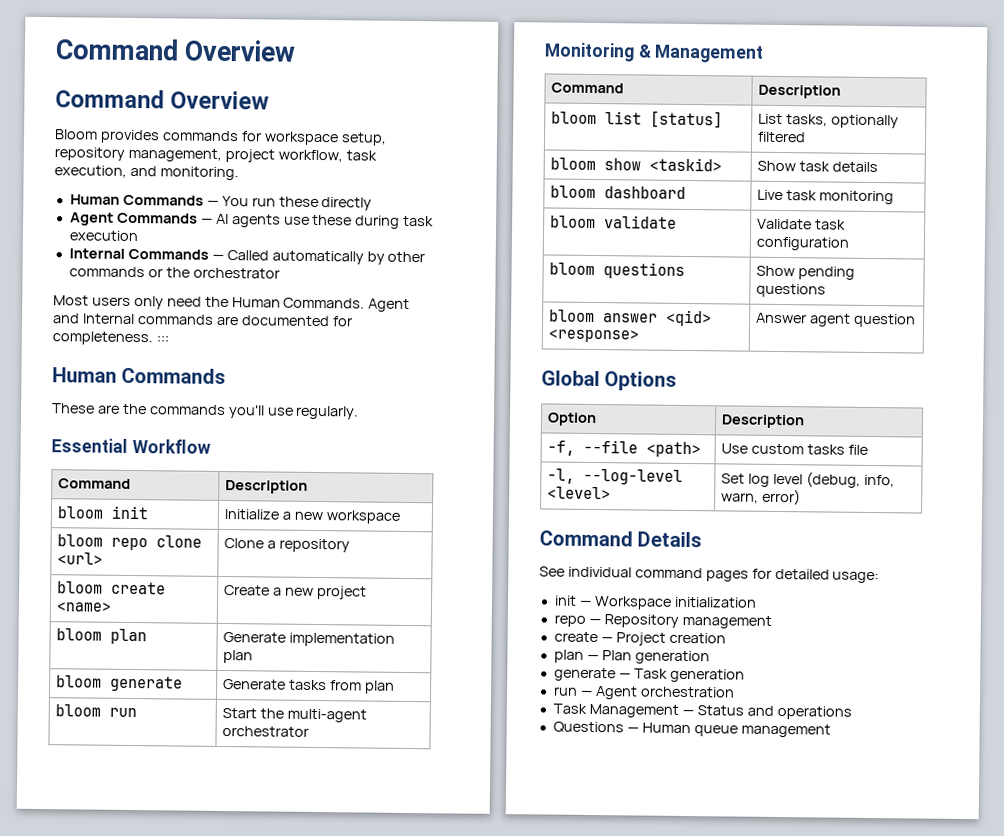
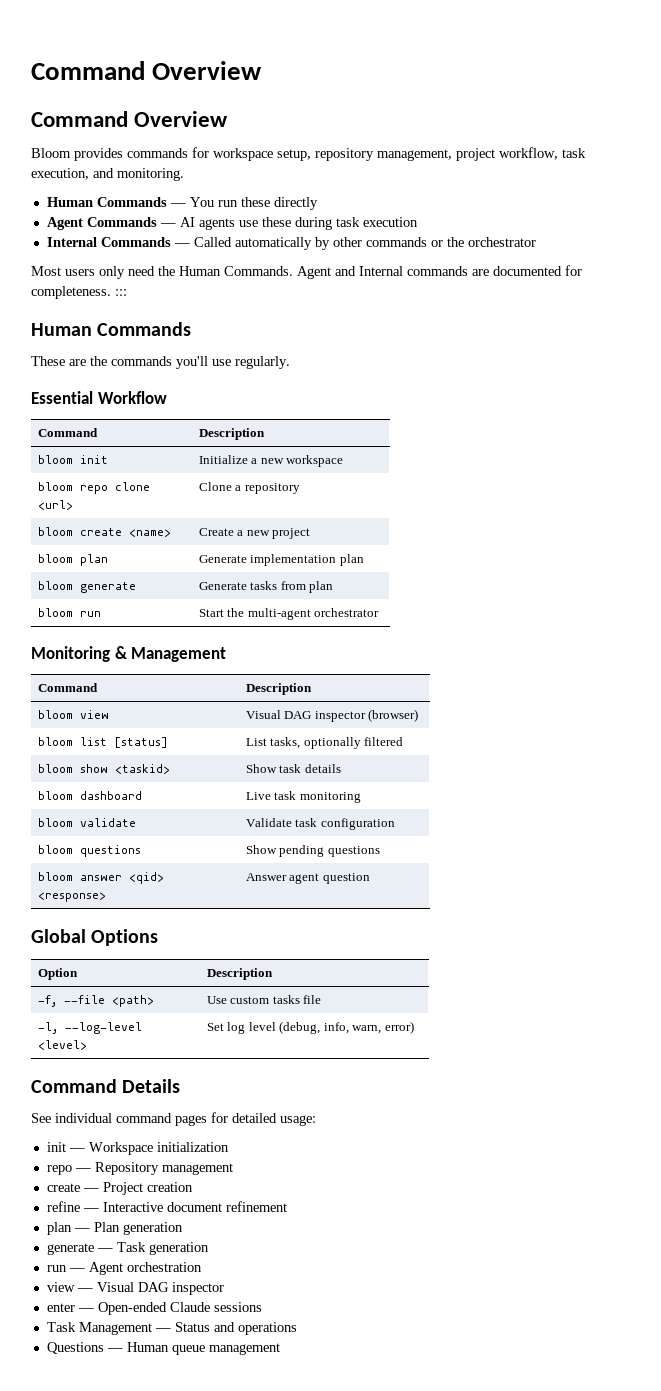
(842, 91) none -> [37,710,109,719] [245,709,419,722] // bloom view | Visual DAG inspector (browser)
(726, 638) none -> [46,1201,287,1212] // refine — Interactive document refinement
(735, 692) none -> [46,1282,224,1295] [46,1302,262,1315] // view — Visual DAG inspector // enter — Open-ended Claude sessions

